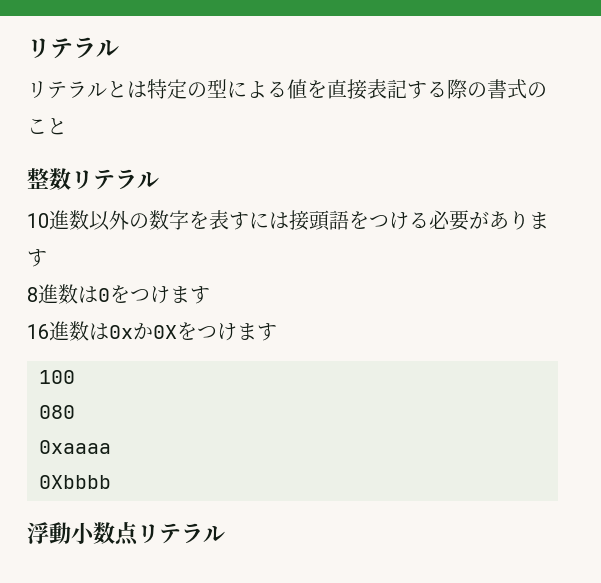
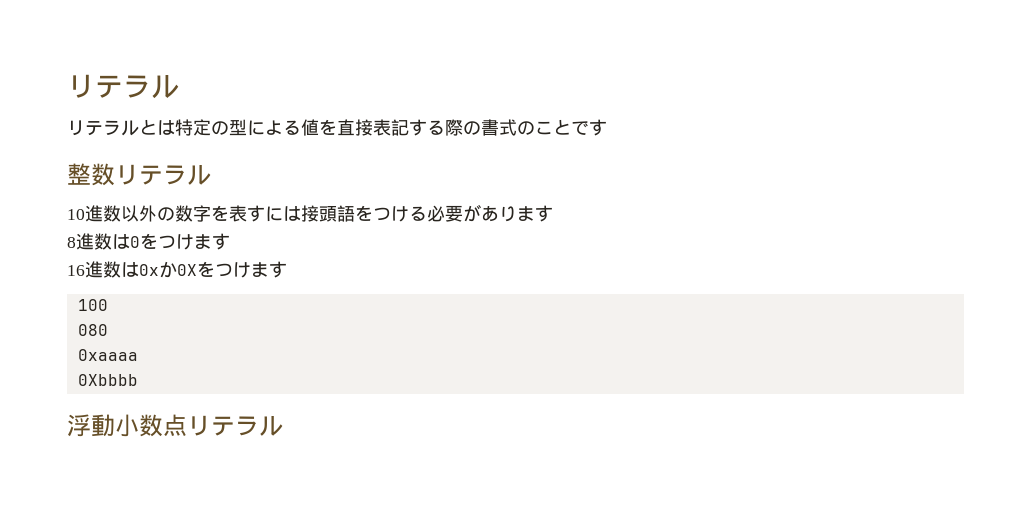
(67, 126) none -> [571,119,607,136] です

